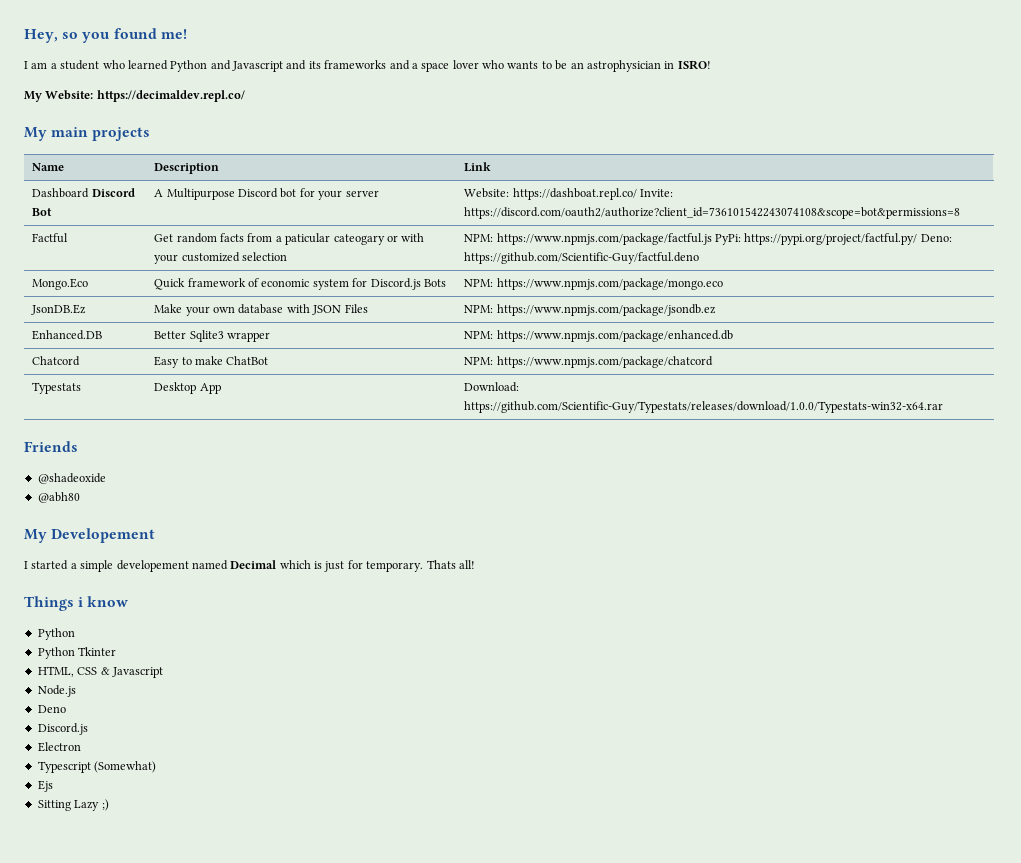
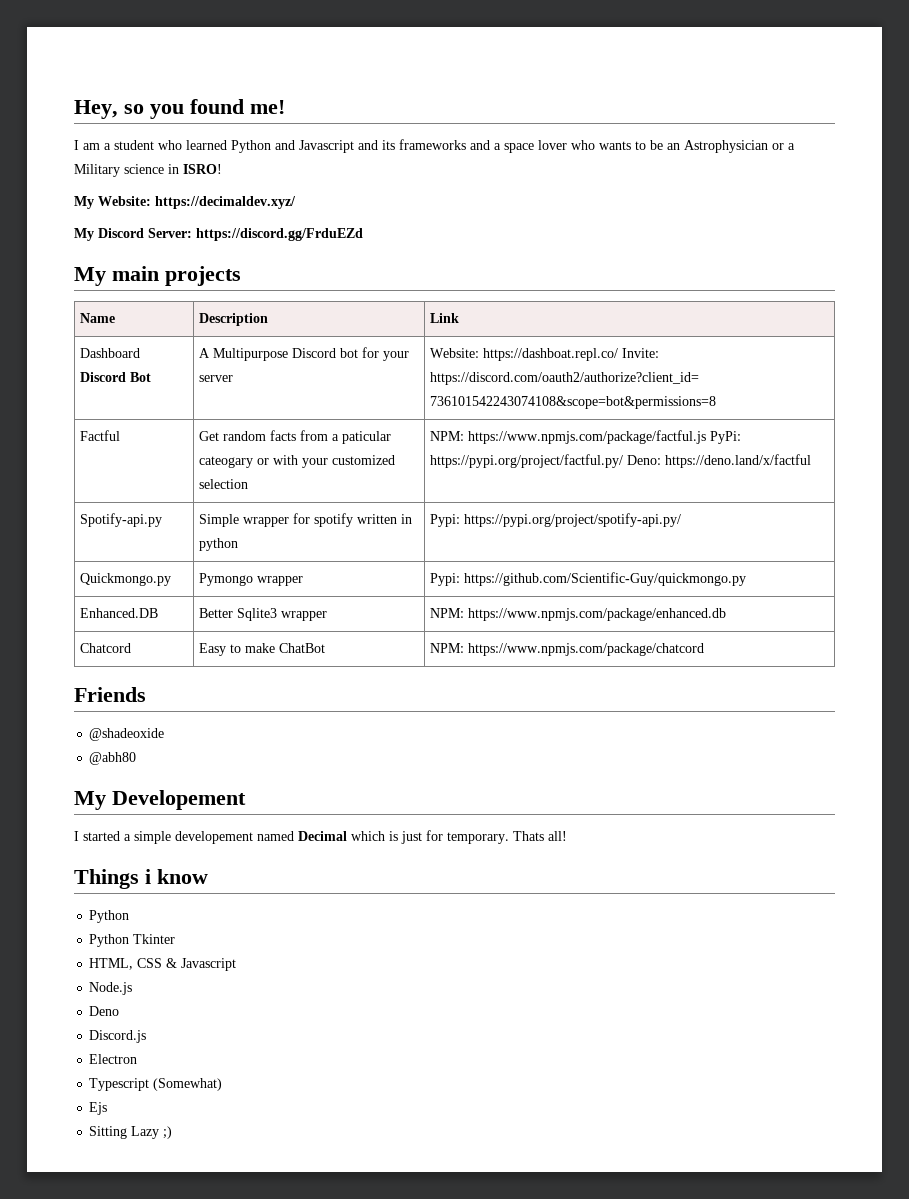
[586,60,661,72] astrophysician -> [684,140,795,153] [74,164,164,177] Astrophysician or a Military science
[96,90,245,102] https://decimaldev.repl.co/ -> [155,196,296,209] [74,228,363,241] https://decimaldev.xyz/ // My Discord Server: https://discord.gg/FrduEZd
[464,252,700,264] [32,278,89,290] [154,278,446,290] [464,278,723,290] [31,304,87,315] [154,304,368,316] [464,304,716,316] https://github.com/Scientific-Guy/factful.deno // Mongo.Eco | Quick framework of economic system for Discord.js Bots | NPM: https://www.npmjs.com/package/mongo.eco // JsonDB.Ez | Make your own database with JSON Files | NPM: https://www.npmjs.com/package/jsondb.ez -> [664,454,811,468] [79,513,162,527] [198,513,412,527] [198,538,238,551] [429,513,681,527] [79,573,171,586] [198,573,303,586] [429,572,746,586] https://deno.land/x/factful // Spotify-api.py | Simple wrapper for spotify written in python | Pypi: https://pypi.org/project/spotify-api.py/ // Quickmongo.py | Pymongo wrapper | Pypi: https://github.com/Scientific-Guy/quickmongo.py
[32,382,82,394] [154,382,221,394] [464,382,520,392] [464,401,944,413] // Typestats | Desktop App | Download: https://github.com/Scientific-Guy/Typestats/releases/download/1.0.0/Typestats-win32-x64.rar -> (704, 649) none

